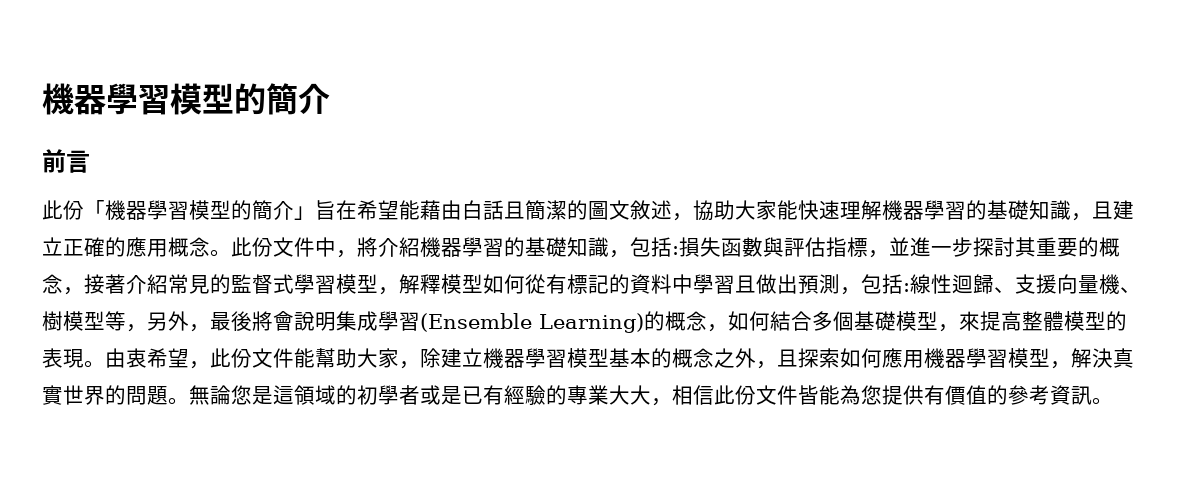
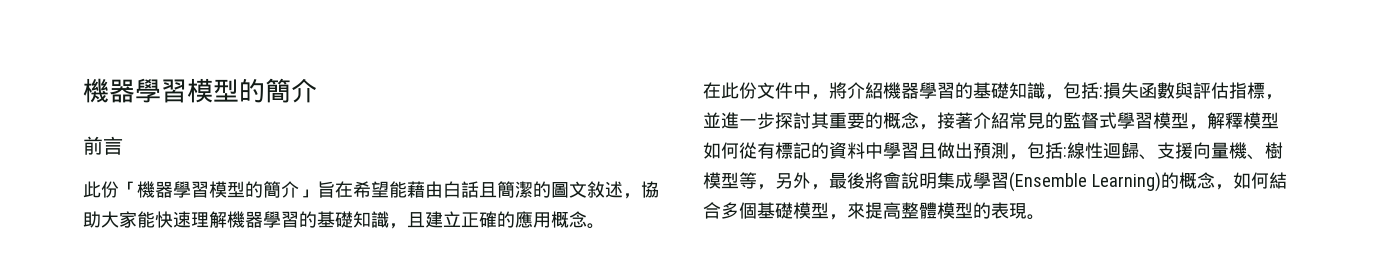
(231, 253) none -> [703,82,721,99] // 在
[105,348,1134,369] [42,385,1113,406] 由衷希望，此份文件能幫助大家，除建立機器學習模型基本的概念之外，且探索如何應用機器學習模型，解決真實世界的問題。無論您是這領域的初學者或是已有經驗的專業大大，相信此份文件皆能為您提供有價值的參考資訊。 -> (1045, 217) none

